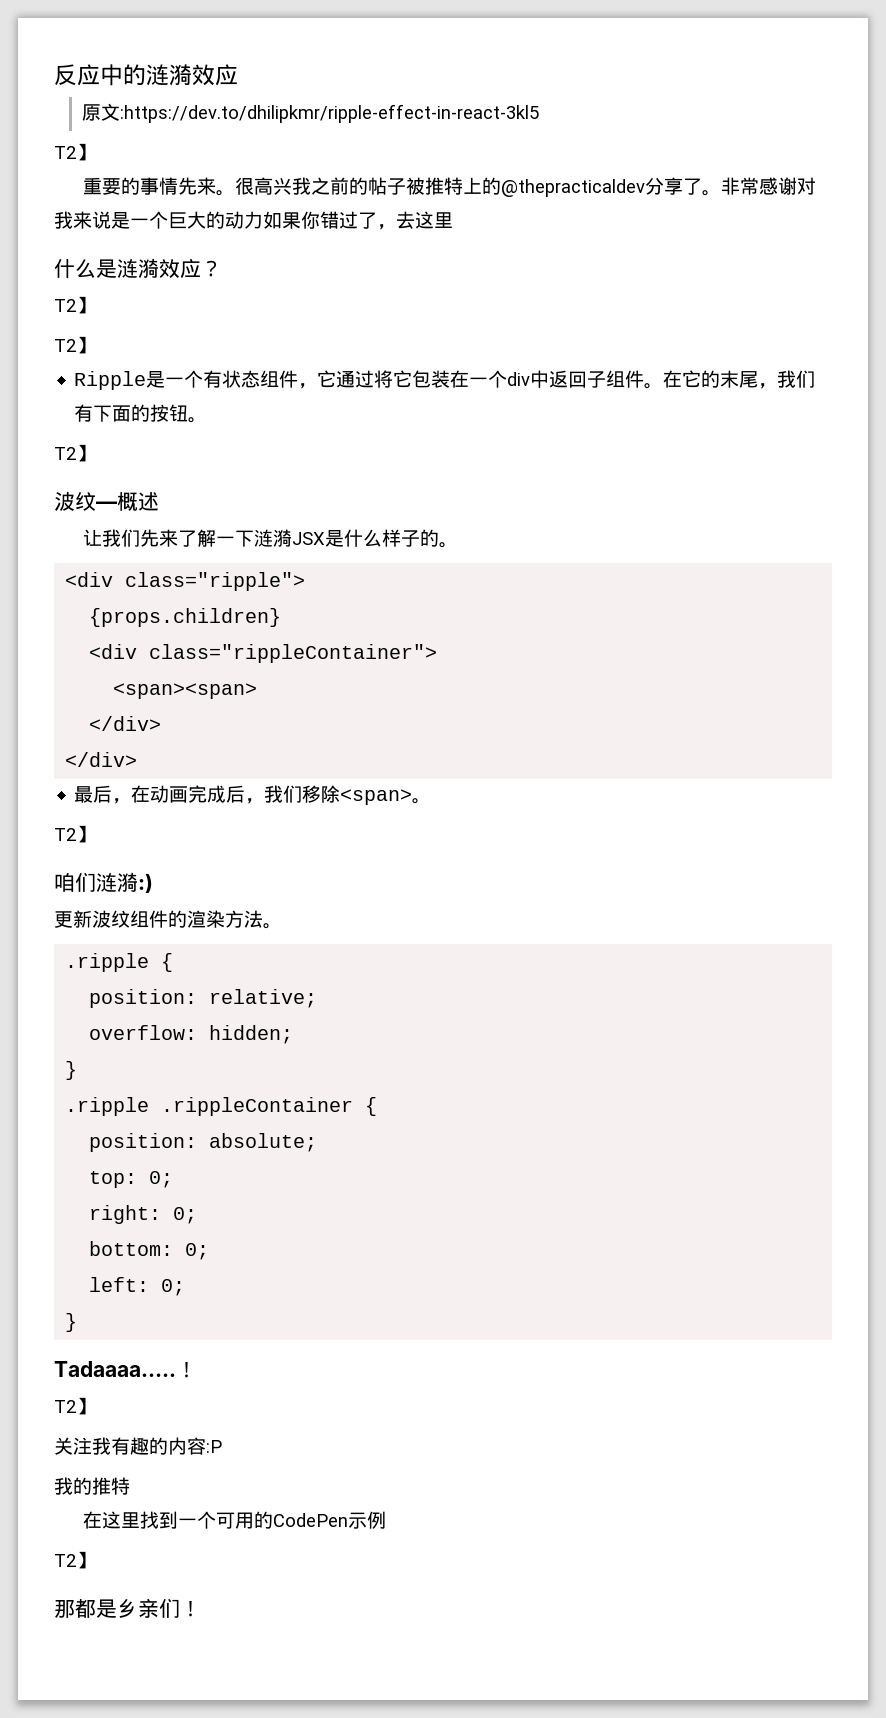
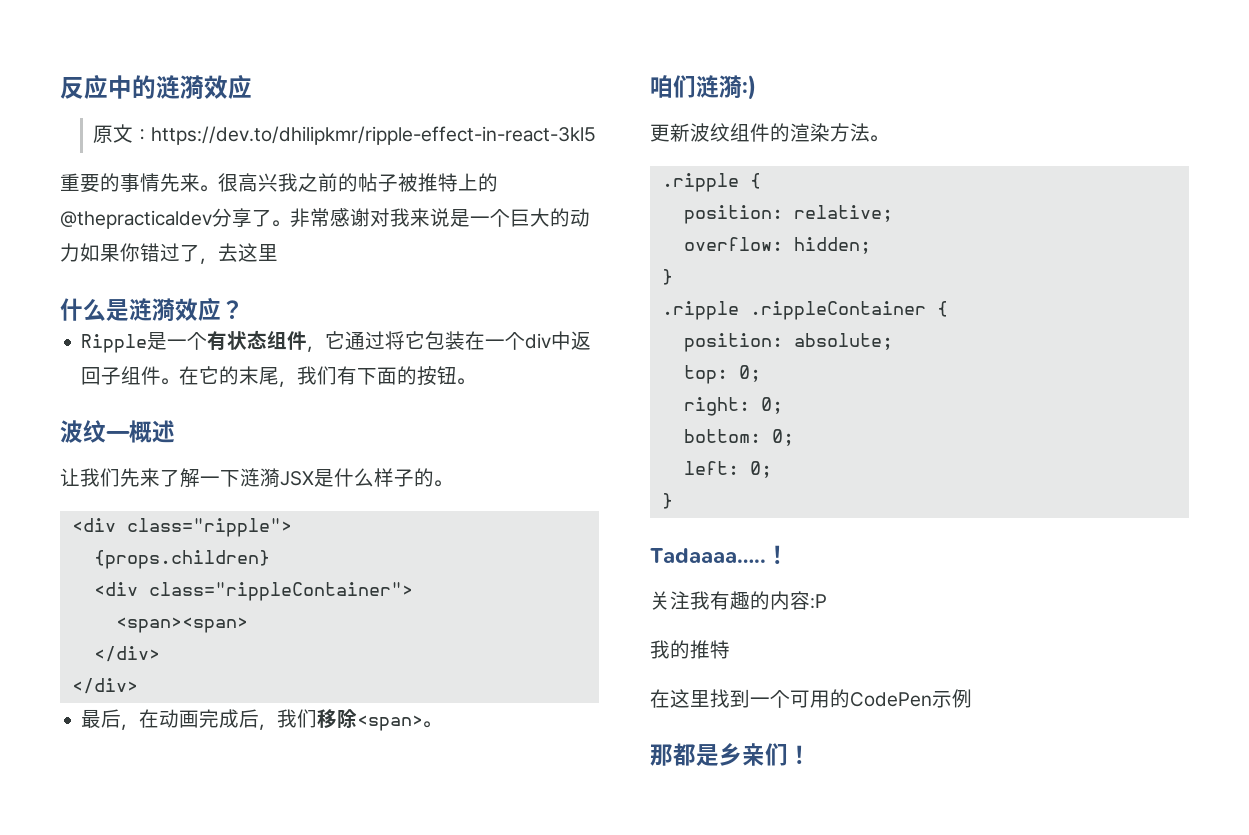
[120,104,540,123] [54,143,95,161] :https://dev.to/dhilipkmr/ripple-effect-in-react-3kl5 // T2】 -> [133,126,597,145] ：https://dev.to/dhilipkmr/ripple-effect-in-react-3kl5
[54,296,95,314] [54,336,95,354] // T2】 // T2】 -> (244, 309) none
[54,444,95,462] // T2】 -> (476, 381) none
[54,825,95,843] // T2】 -> (442, 724) none
[54,1397,95,1415] // T2】 -> (789, 554) none
[54,1551,95,1569] // T2】 -> (972, 698) none

